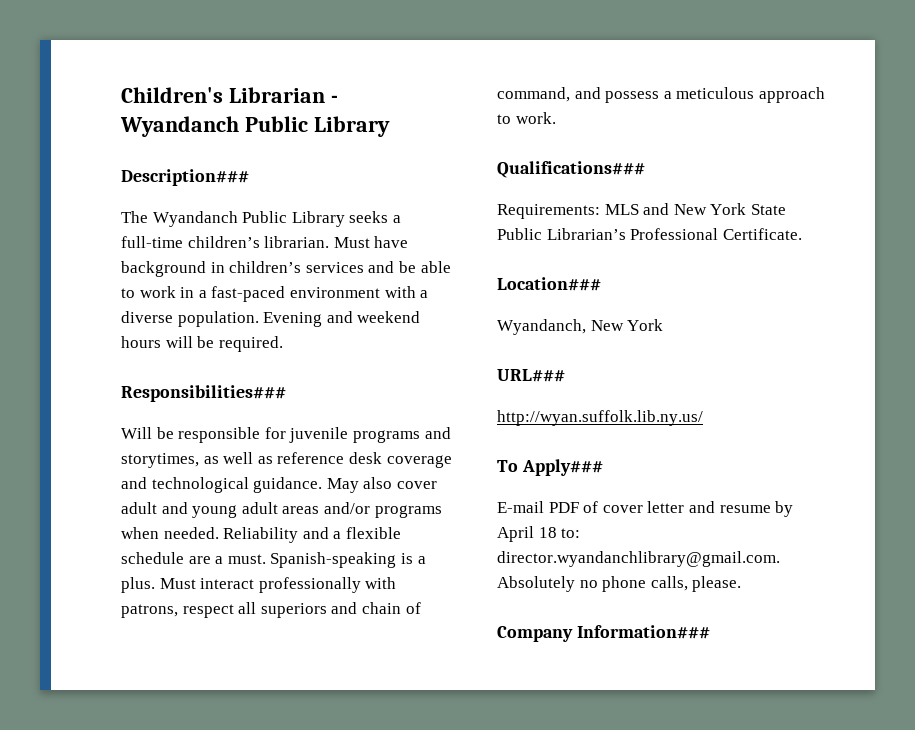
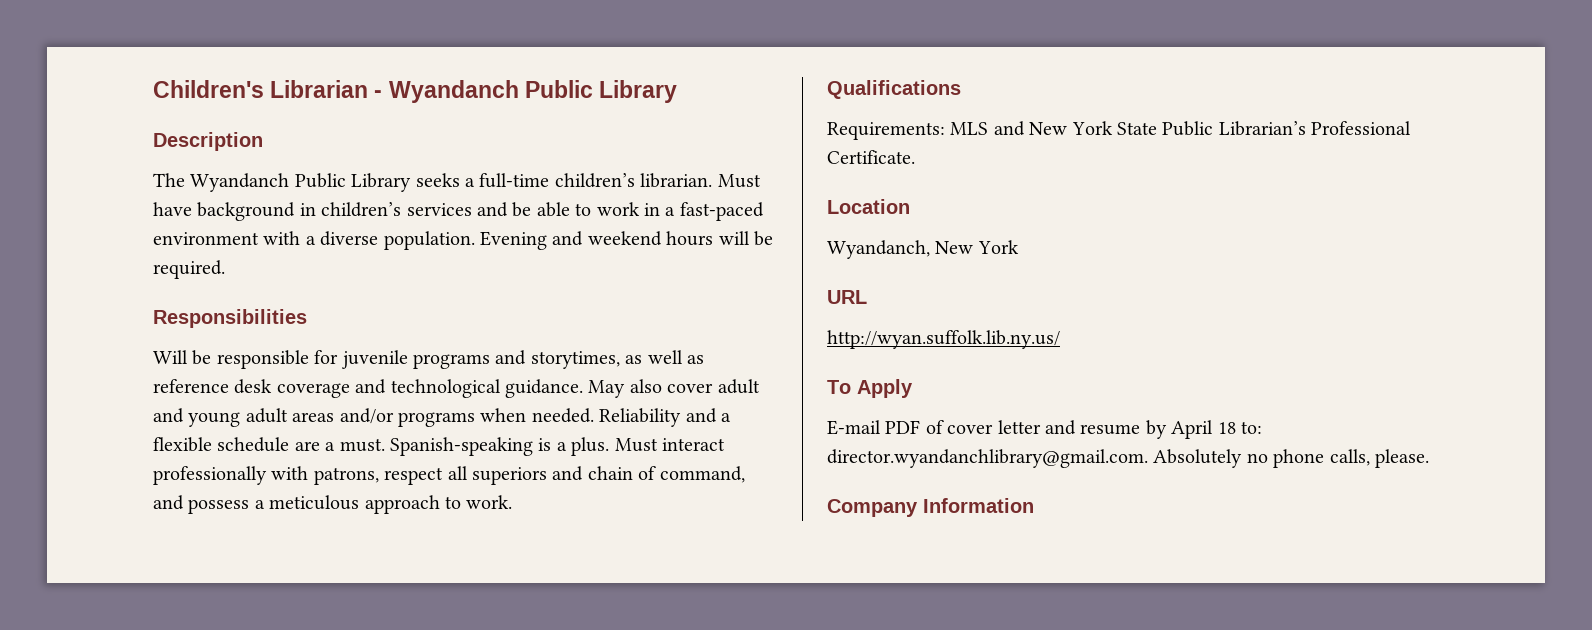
[121,169,249,186] Description### -> [153,132,263,151] Description
[121,385,286,402] Responsibilities### -> [153,309,307,328] Responsibilities
[497,161,645,178] Qualifications### -> [827,80,961,99] Qualifications
[497,277,601,291] Location### -> [827,199,910,214] Location
[497,369,565,382] URL### -> [827,290,867,304] URL
[521,459,603,476] Apply### -> [857,379,913,398] Apply
[576,625,710,639] Information### -> [923,498,1034,513] Information

